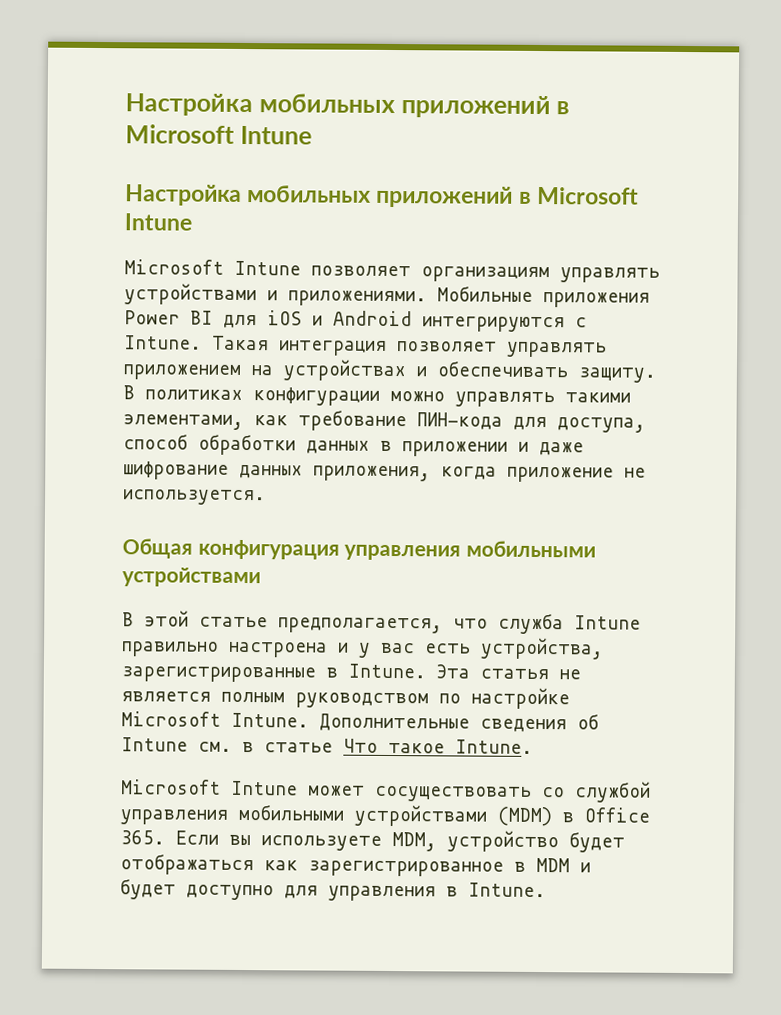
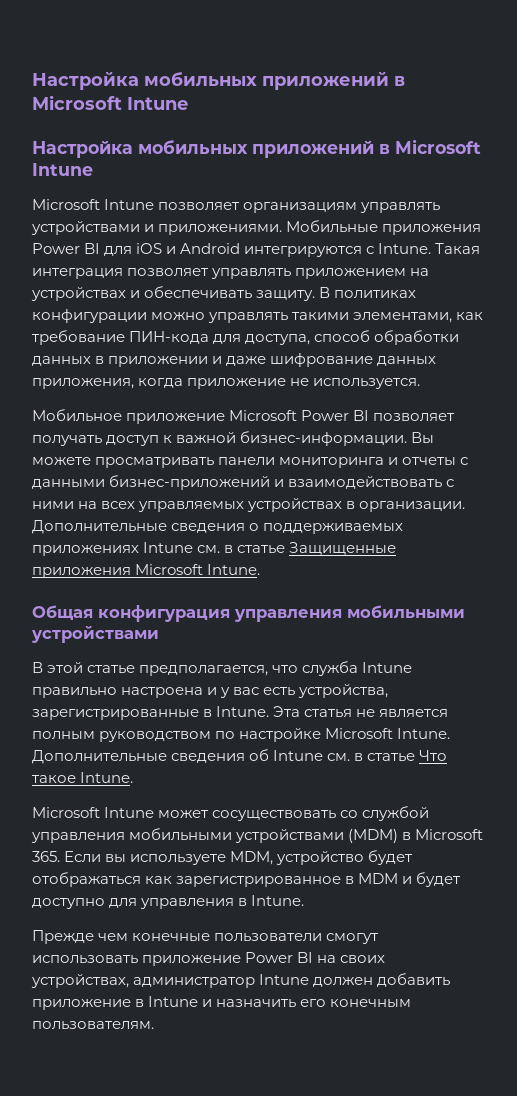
(266, 497) none -> [32,409,456,424] [32,431,435,446] [32,457,469,468] [32,475,455,490] [32,498,466,512] [32,520,404,534] [32,542,397,556] [32,564,261,578] // Мобильное приложение Microsoft Power BI позволяет получать доступ к важной бизнес-информации. Вы можете просматривать панели мониторинга и отчеты с данными бизнес-приложений и взаимодействовать с ними на всех управляемых устройствах в организации. Дополнительные сведения о поддерживаемых приложениях Intune см. в статье Защищенные приложения Microsoft Intune.
[584,807,650,823] Office -> [415,829,484,840] Microsoft
(546, 890) none -> [32,930,380,944] [32,952,386,966] [31,973,451,988] [32,996,412,1010] [32,1021,154,1030] // Прежде чем конечные пользователи смогут использовать приложение Power BI на своих устройствах, администратор Intune должен добавить приложение в Intune и назначить его конечным пользователям.

